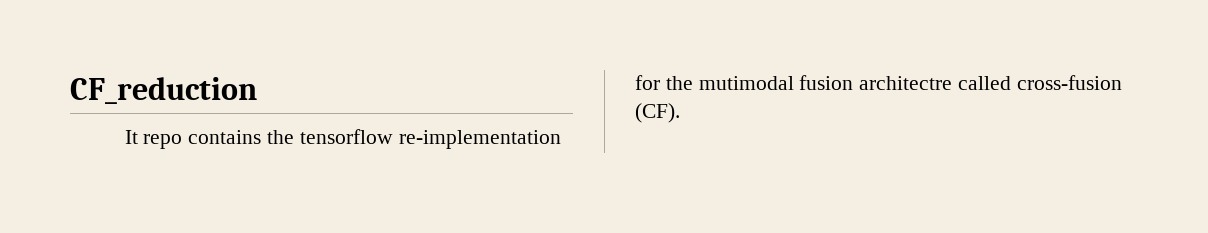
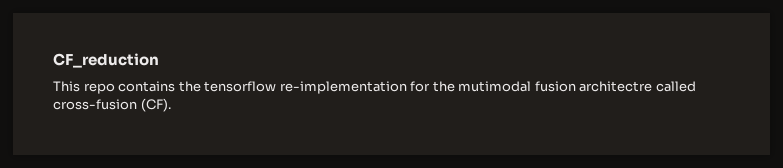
[124,130,138,144] It -> [53,81,80,92] This

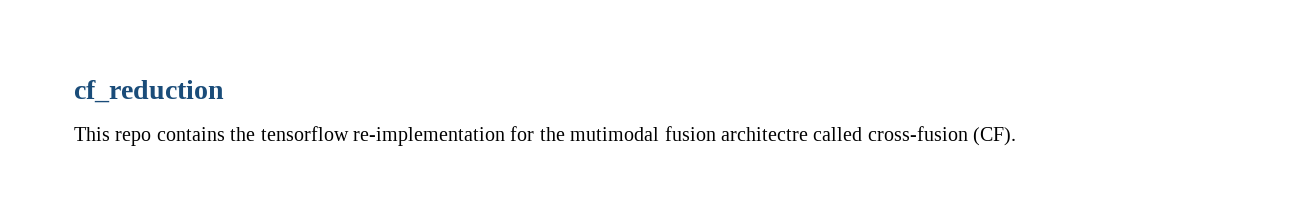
[53,53,159,68] CF_reduction -> [74,80,224,103] cf_reduction

